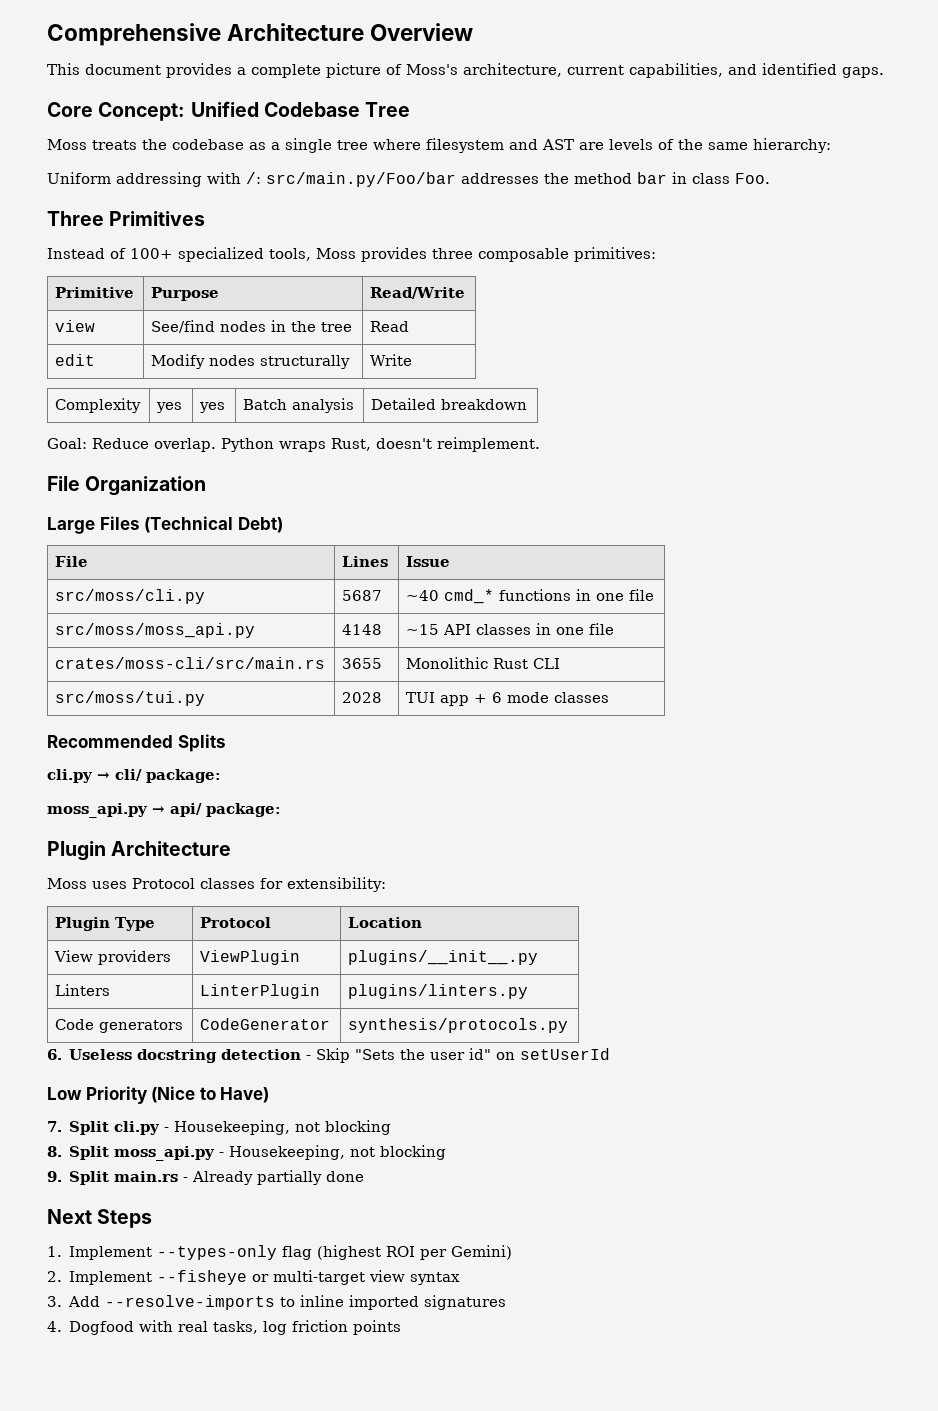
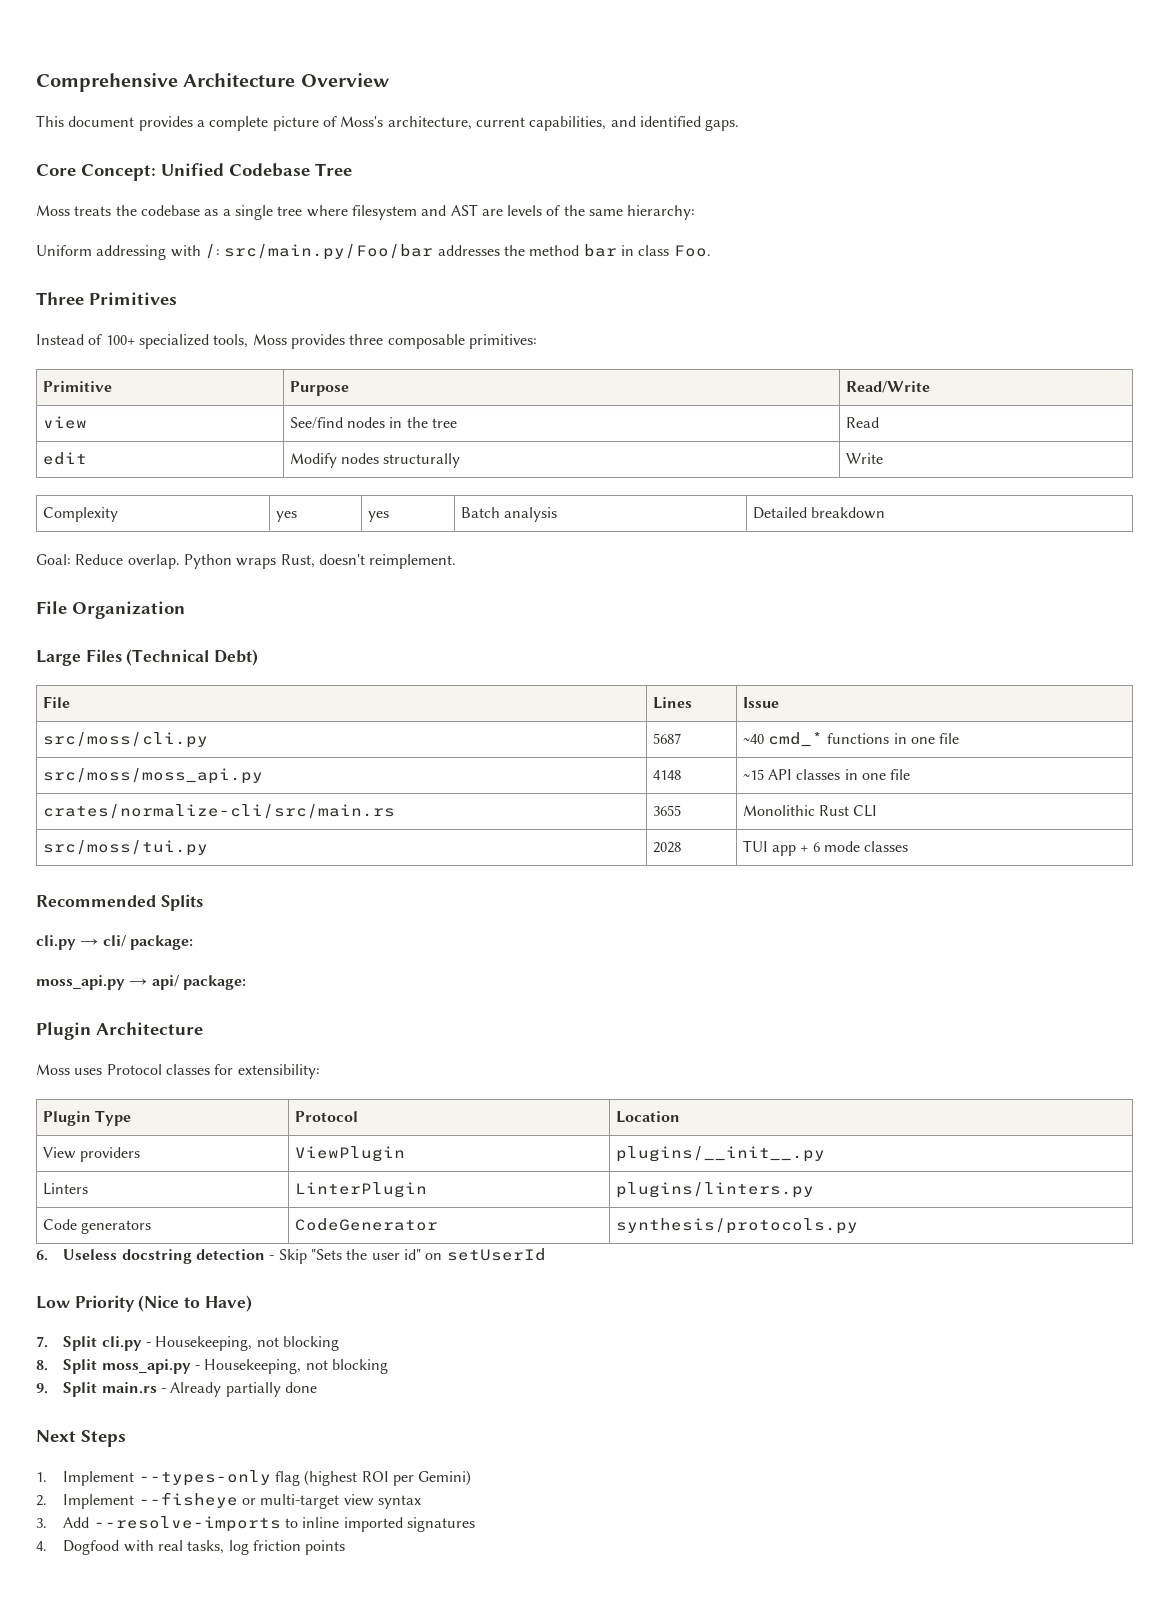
[55,657,326,669] crates/moss-cli/src/main.rs -> [42,804,395,819] crates/normalize-cli/src/main.rs

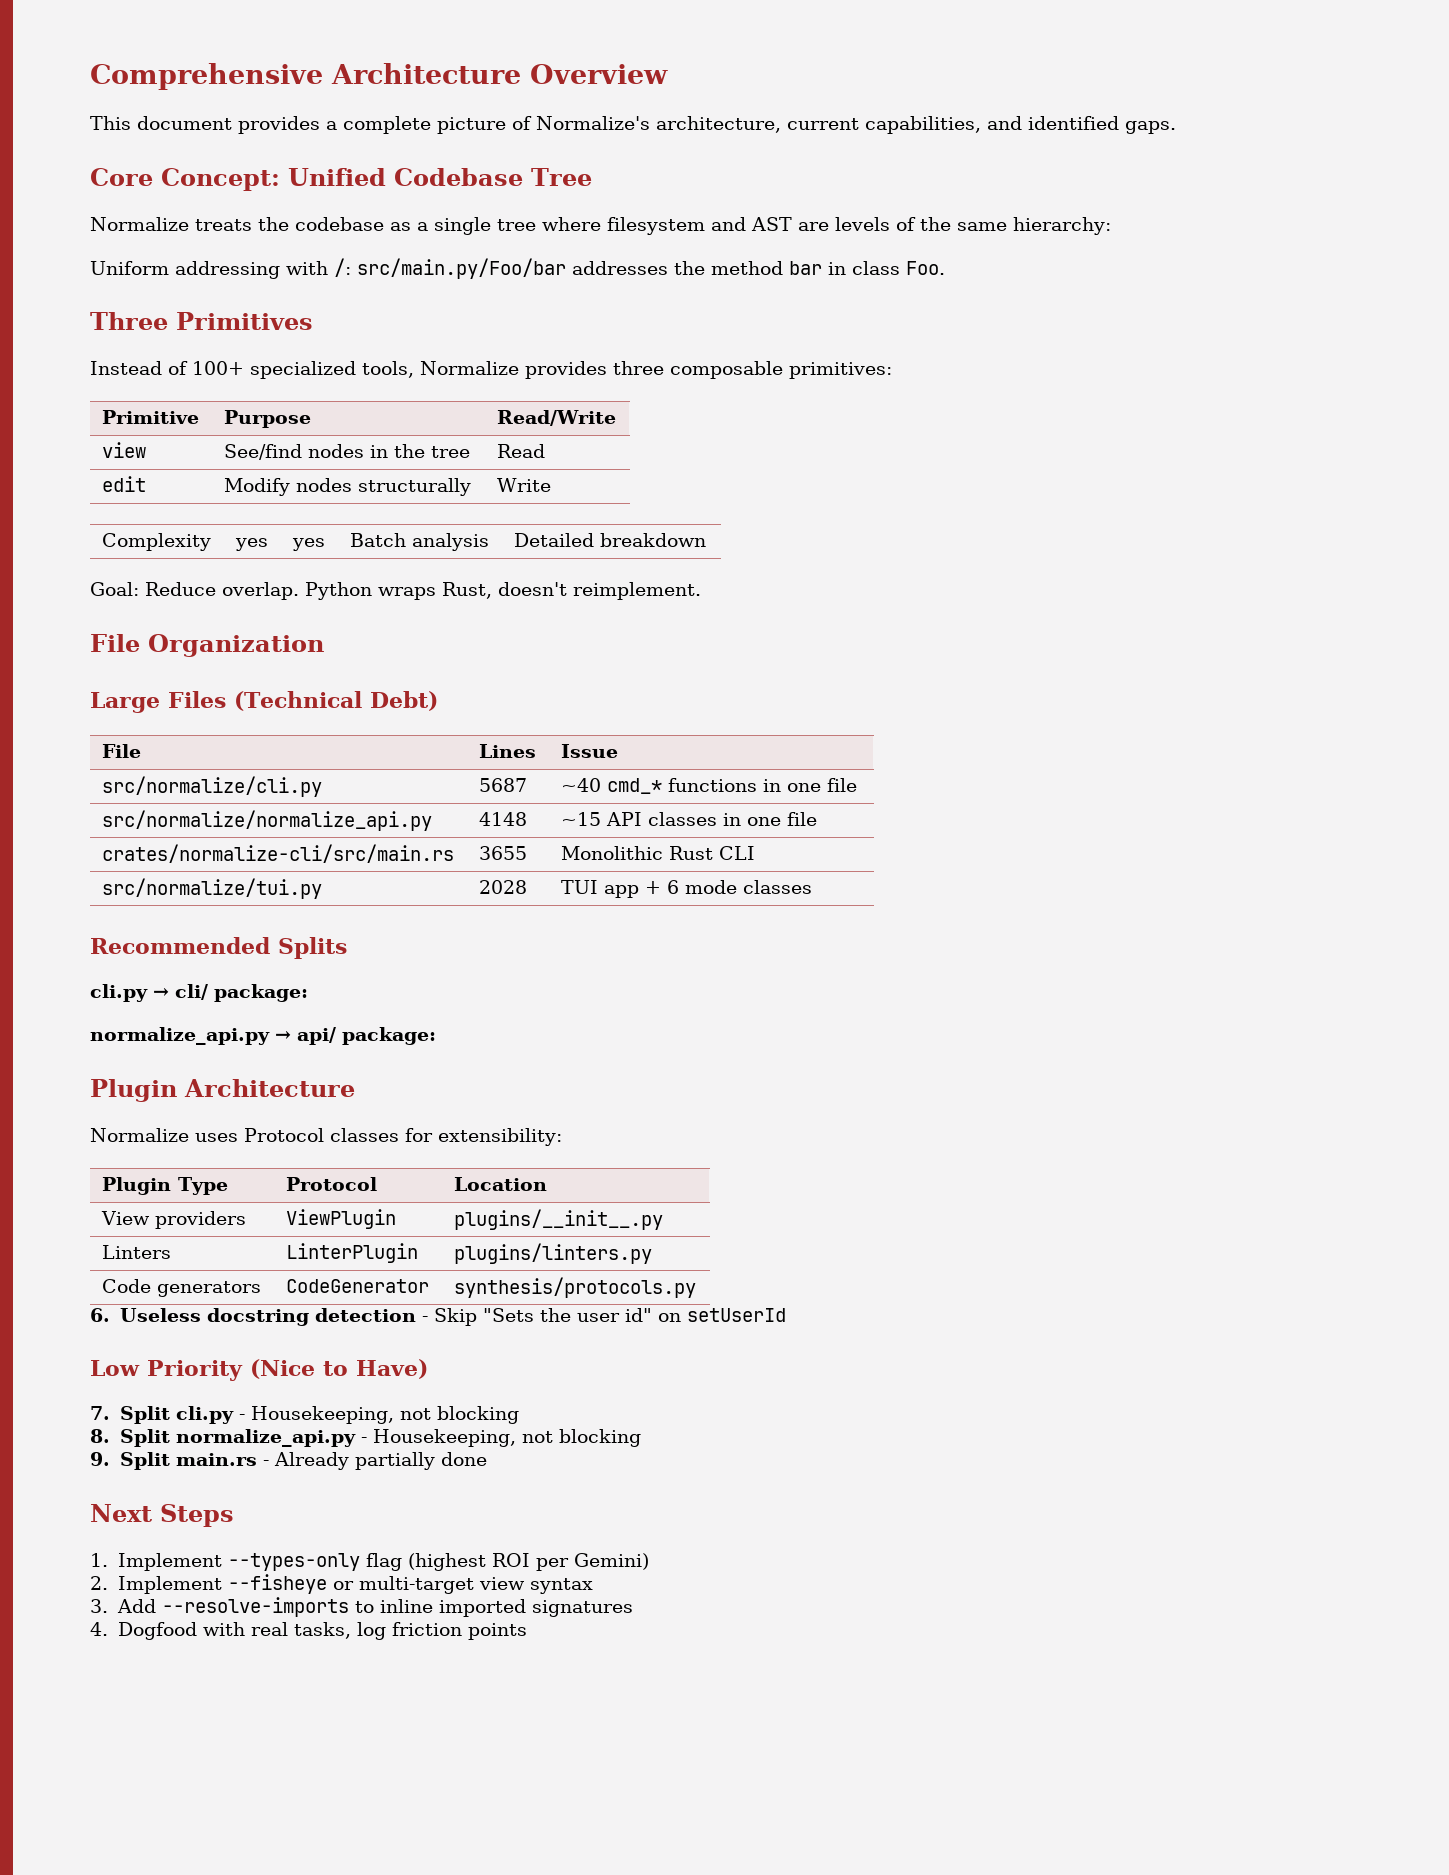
[340,116,384,127] Moss's -> [536,116,650,130] Normalize's
[36,205,70,216] Moss -> [90,217,189,231] Normalize
[252,334,287,345] Moss -> [420,361,519,375] Normalize
[42,732,208,748] src/moss/cli.py -> [102,776,323,797] src/normalize/cli.py
[42,768,263,784] src/moss/moss_api.py -> [102,810,433,831] src/normalize/normalize_api.py
[42,840,208,856] src/moss/tui.py -> [102,878,323,899] src/normalize/tui.py
[36,975,125,990] moss_api.py -> [90,1027,270,1045] normalize_api.py
[36,1064,70,1075] Moss -> [90,1128,189,1142] Normalize
[101,1359,191,1374] moss_api.py -> [175,1429,356,1447] normalize_api.py

